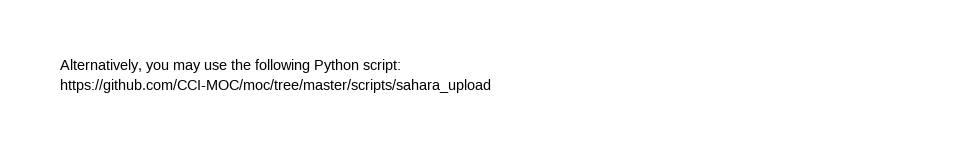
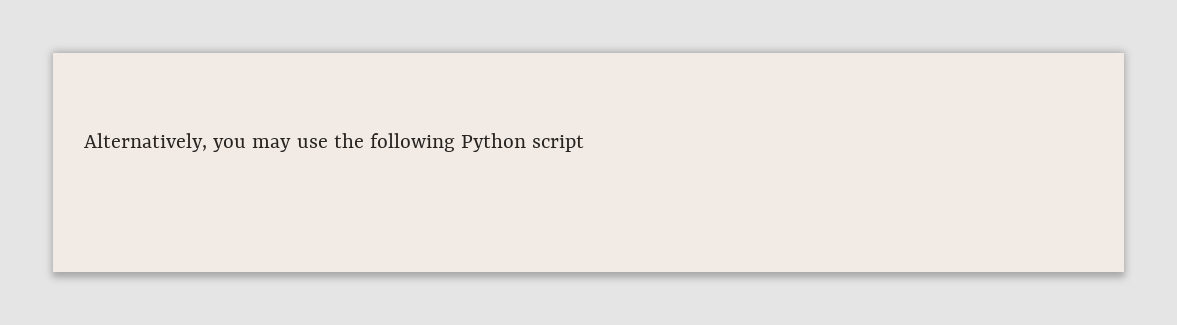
[363,59,401,73] [60,79,491,93] script: // https://github.com/CCI-MOC/moc/tree/master/scripts/sahara_upload -> [532,135,585,152] script

